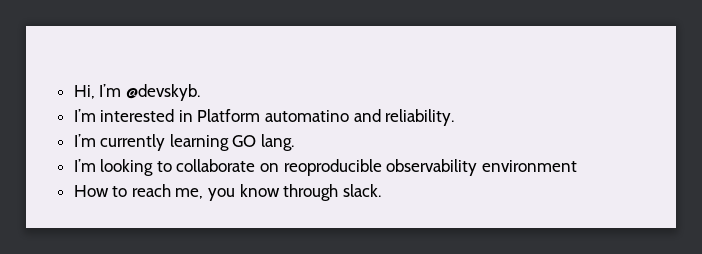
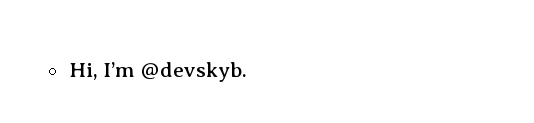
[73,109,455,126] [73,134,295,151] [73,159,577,176] [73,184,381,201] // I’m interested in Platform automatino and reliability. // I’m currently learning GO lang. // I’m looking to collaborate on reoproducible observability environment // How to reach me, you know through slack. -> (248, 72) none

